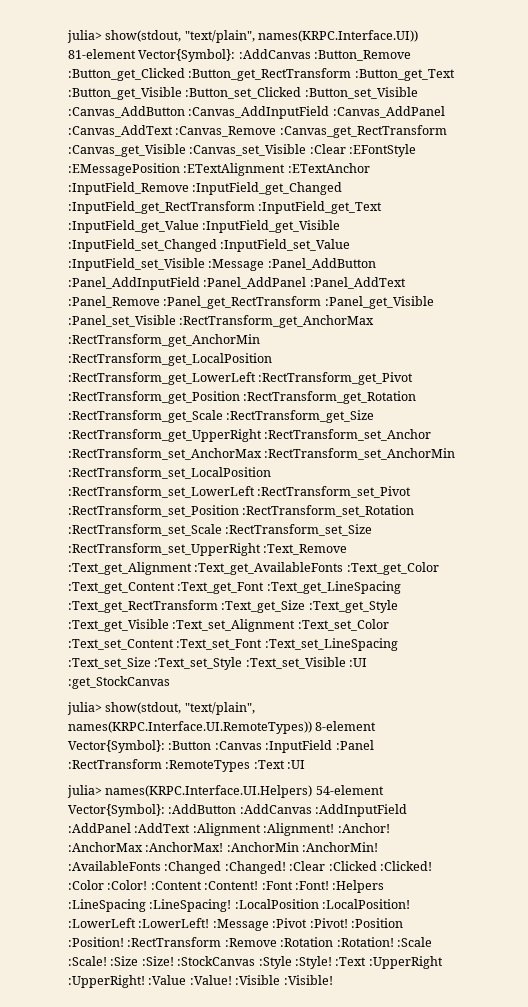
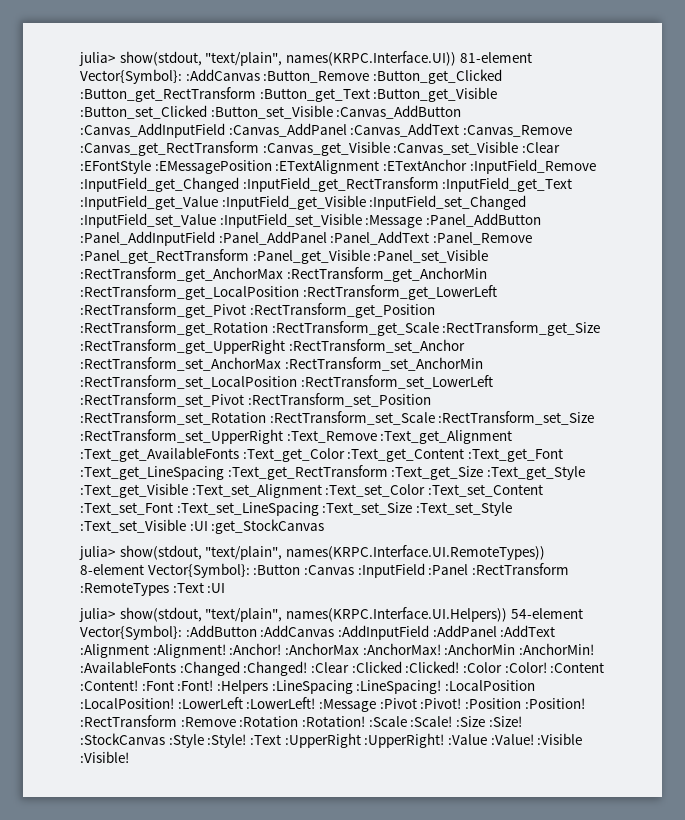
[105,785,313,798] names(KRPC.Interface.UI.Helpers) -> [119,607,507,622] show(stdout, "text/plain", names(KRPC.Interface.UI.Helpers))

